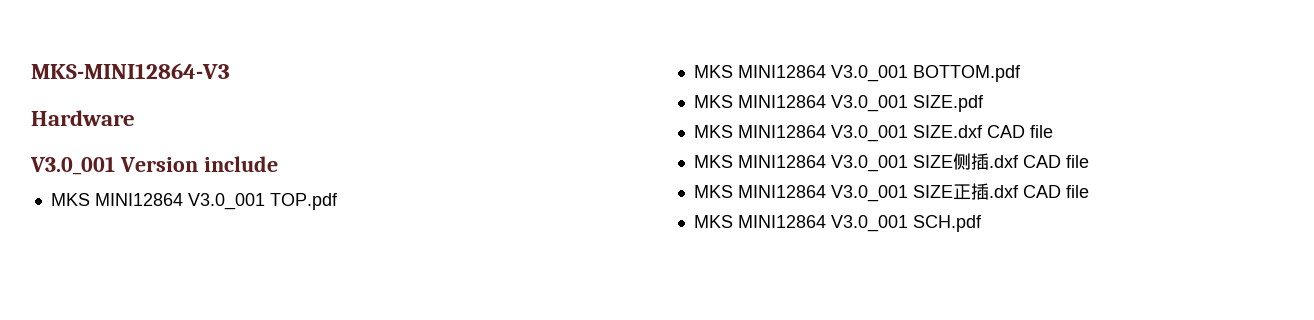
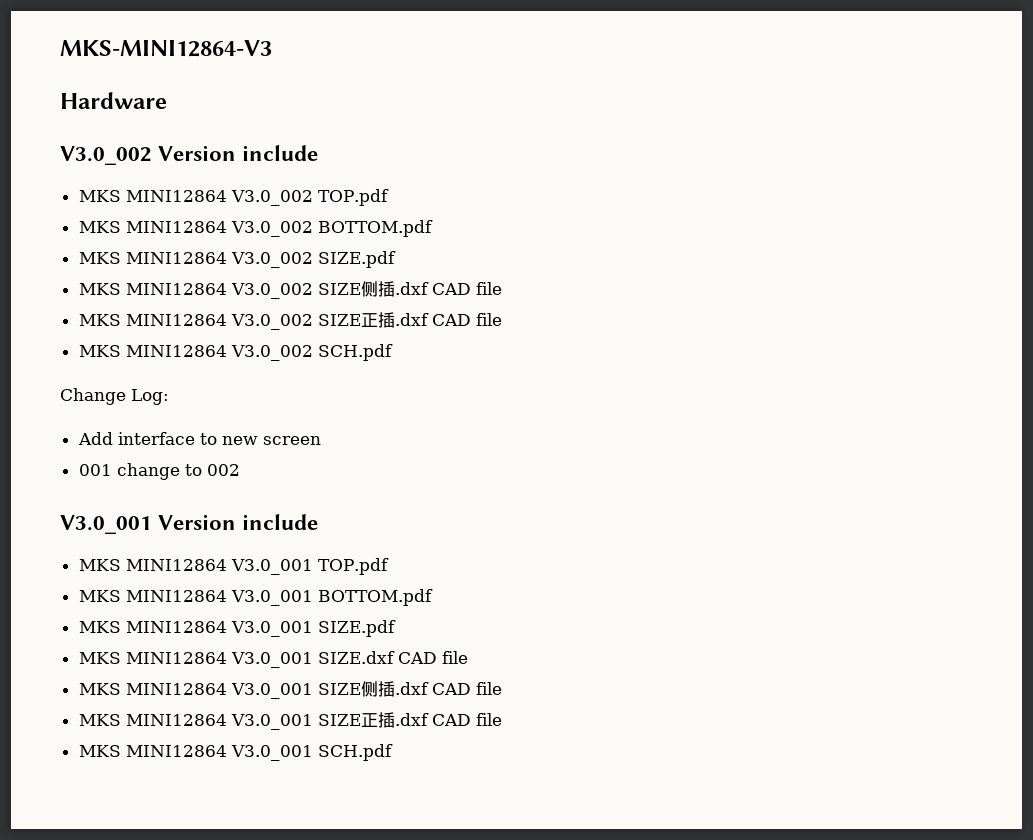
(135, 118) none -> [60,145,319,165] [78,189,389,206] [78,220,433,237] [78,251,396,268] [78,281,502,299] [78,312,502,330] [78,344,393,361] [60,388,169,405] [77,432,321,445] [78,463,240,480] // V3.0_002 Version include // MKS MINI12864 V3.0_002 TOP.pdf // MKS MINI12864 V3.0_002 BOTTOM.pdf // MKS MINI12864 V3.0_002 SIZE.pdf // MKS MINI12864 V3.0_002 SIZE侧插.dxf CAD file // MKS MINI12864 V3.0_002 SIZE正插.dxf CAD file // MKS MINI12864 V3.0_002 SCH.pdf // Change Log: // Add interface to new screen // 001 change to 002

